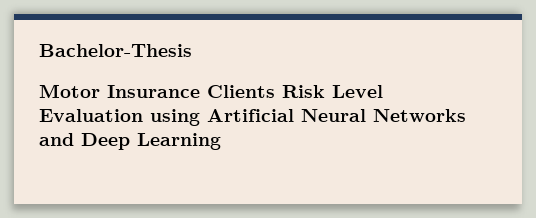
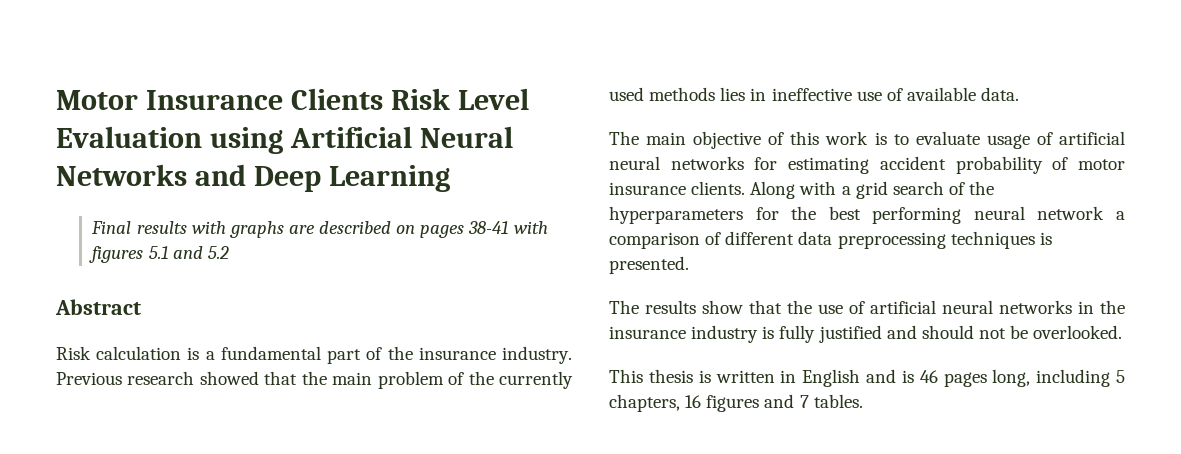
[39,44,192,57] Bachelor-Thesis // -> (56, 100) none
(221, 141) none -> [91,221,548,238] [89,246,229,263] [55,299,141,315] [56,346,572,364] [56,371,574,389] [609,87,1020,101] [609,131,1125,149] [609,156,1125,174] [609,181,995,199] [609,206,1125,224] [609,231,1052,249] [609,256,689,274] [609,300,1125,314] [609,325,1123,343] [609,369,1125,387] [609,394,863,412] // Final results with graphs are described on pages 38-41 with figures 5.1 and 5.2 // Abstract // Risk calculation is a fundamental part of the insurance industry. Previous research showed that the main problem of the currently used methods lies in ineffective use of available data. // The main objective of this work is to evaluate usage of artificial neural networks for estimating accident probability of motor insurance clients. Along with a grid search of the hyperparameters for the best performing neural network a comparison of different data preprocessing techniques is presented. // The results show that the use of artificial neural networks in the insurance industry is fully justified and should not be overlooked. // This thesis is written in English and is 46 pages long, including 5 chapters, 16 figures and 7 tables.

